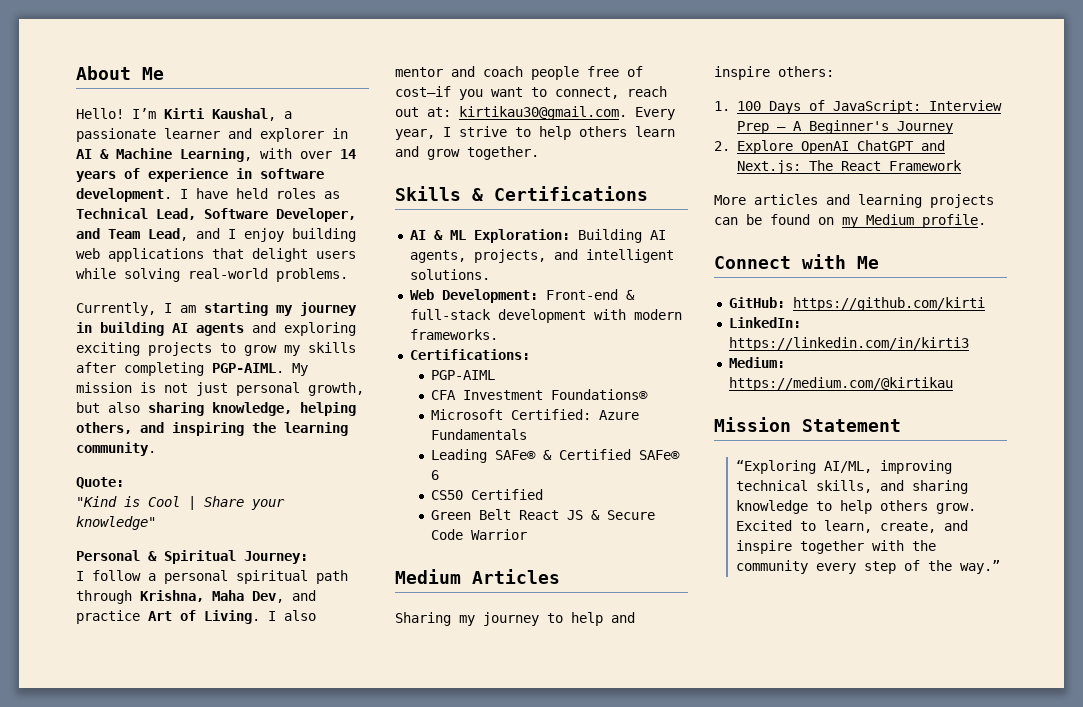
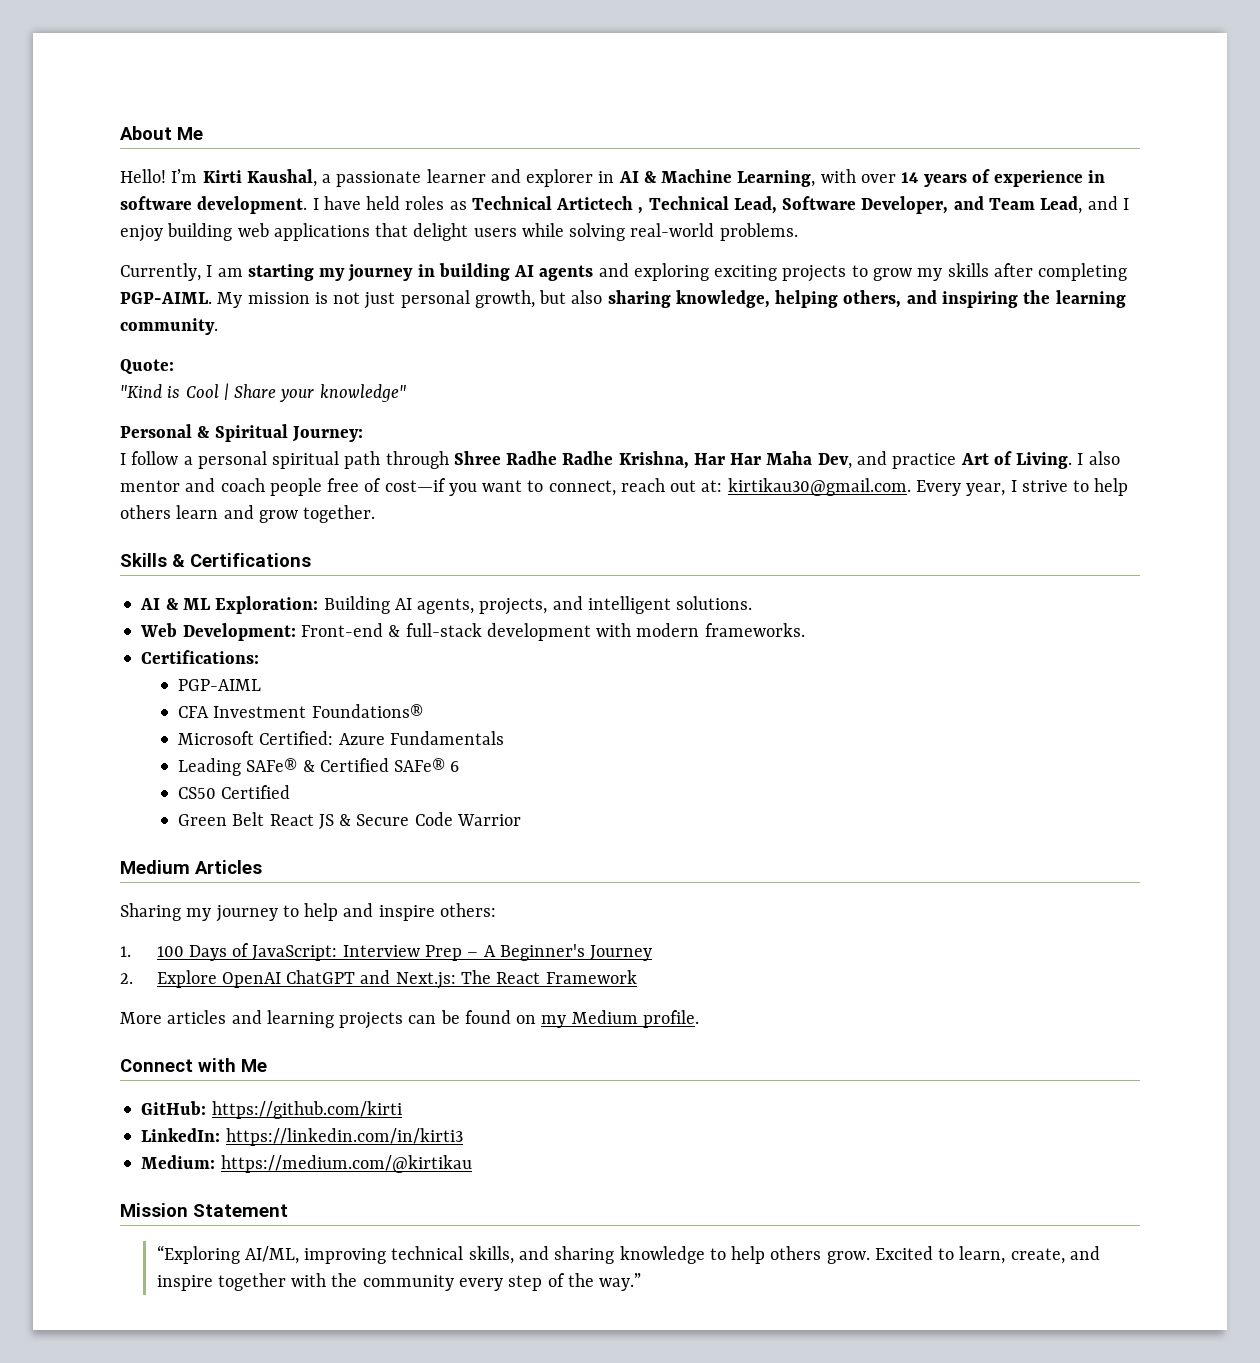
(148, 213) none -> [556,196,729,214] Artictech , Technical
[140,590,204,602] Krishna, -> [453,451,762,469] Shree Radhe Radhe Krishna, Har Har

